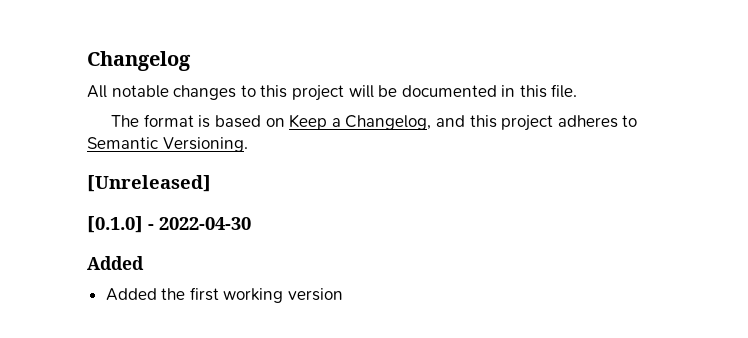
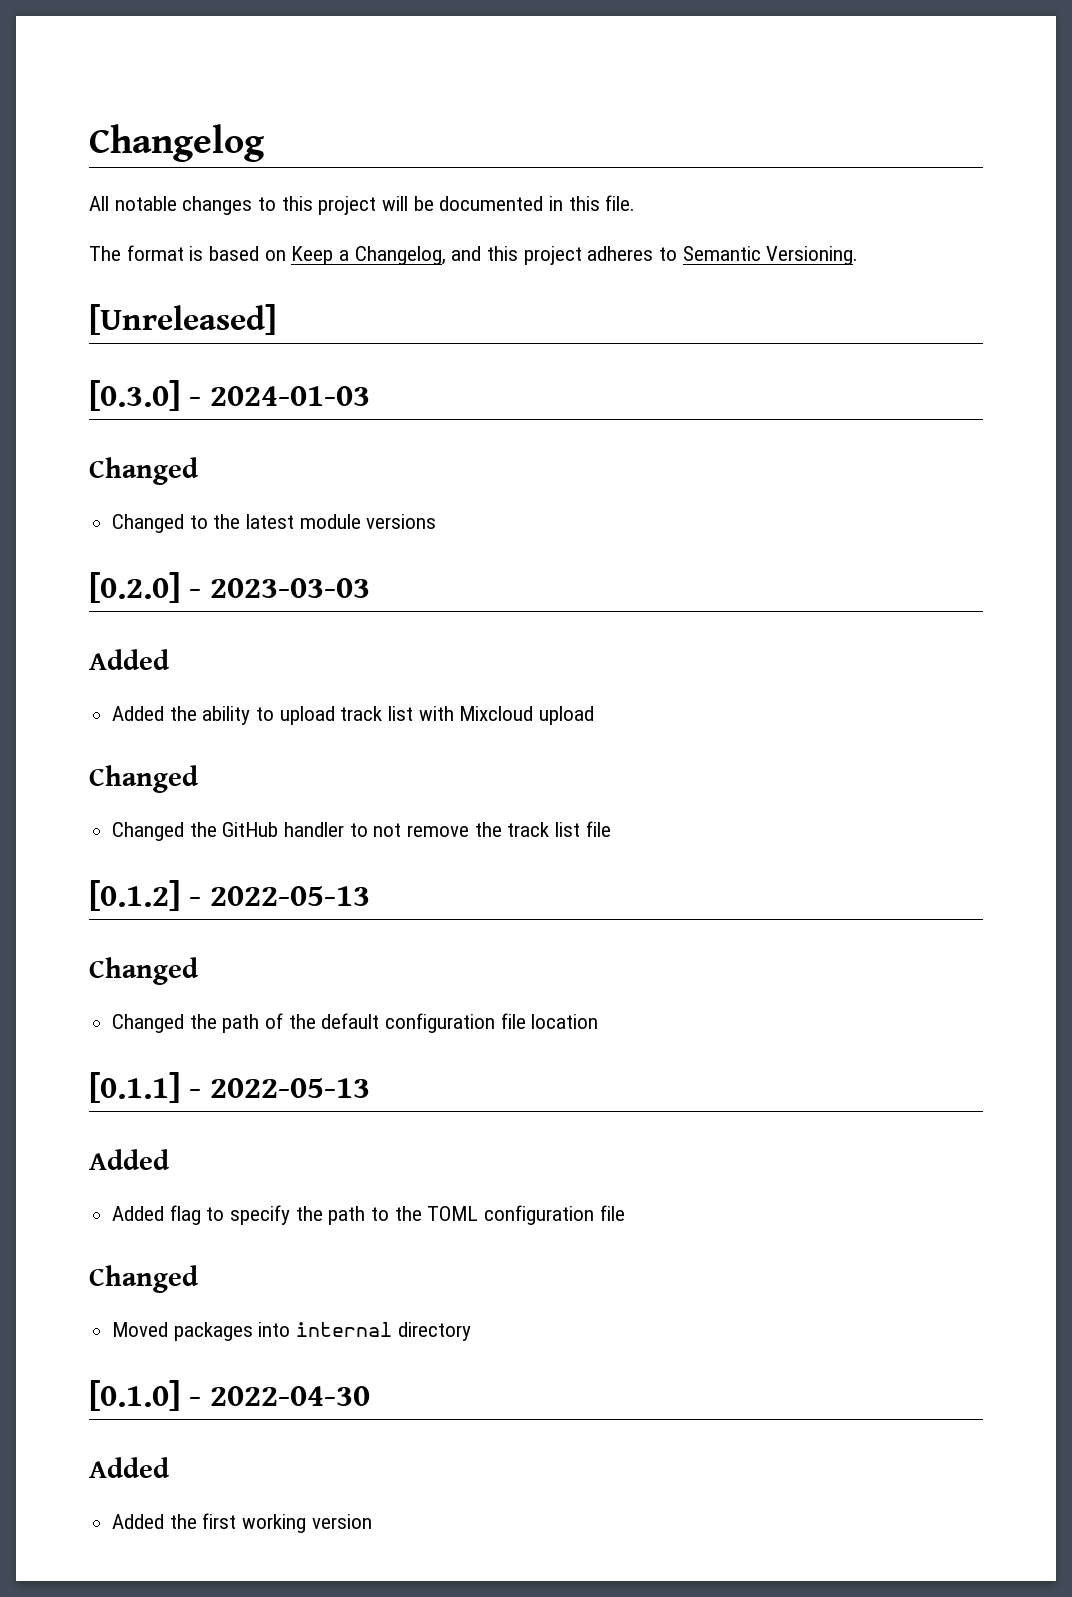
(211, 183) none -> [89,380,370,411] [89,457,199,485] [112,514,437,533] [89,572,370,603] [89,649,170,670] [112,706,595,725] [89,765,199,793] [112,821,611,841] [89,880,370,911] [89,957,199,985] [112,1013,599,1033] [89,1072,370,1103] [89,1149,170,1170] [112,1205,625,1225] [89,1265,199,1293] [112,1322,471,1341] // [0.3.0] - 2024-01-03 // Changed // Changed to the latest module versions // [0.2.0] - 2023-03-03 // Added // Added the ability to upload track list with Mixcloud upload // Changed // Changed the GitHub handler to not remove the track list file // [0.1.2] - 2022-05-13 // Changed // Changed the path of the default configuration file location // [0.1.1] - 2022-05-13 // Added // Added flag to specify the path to the TOML configuration file // Changed // Moved packages into internal directory

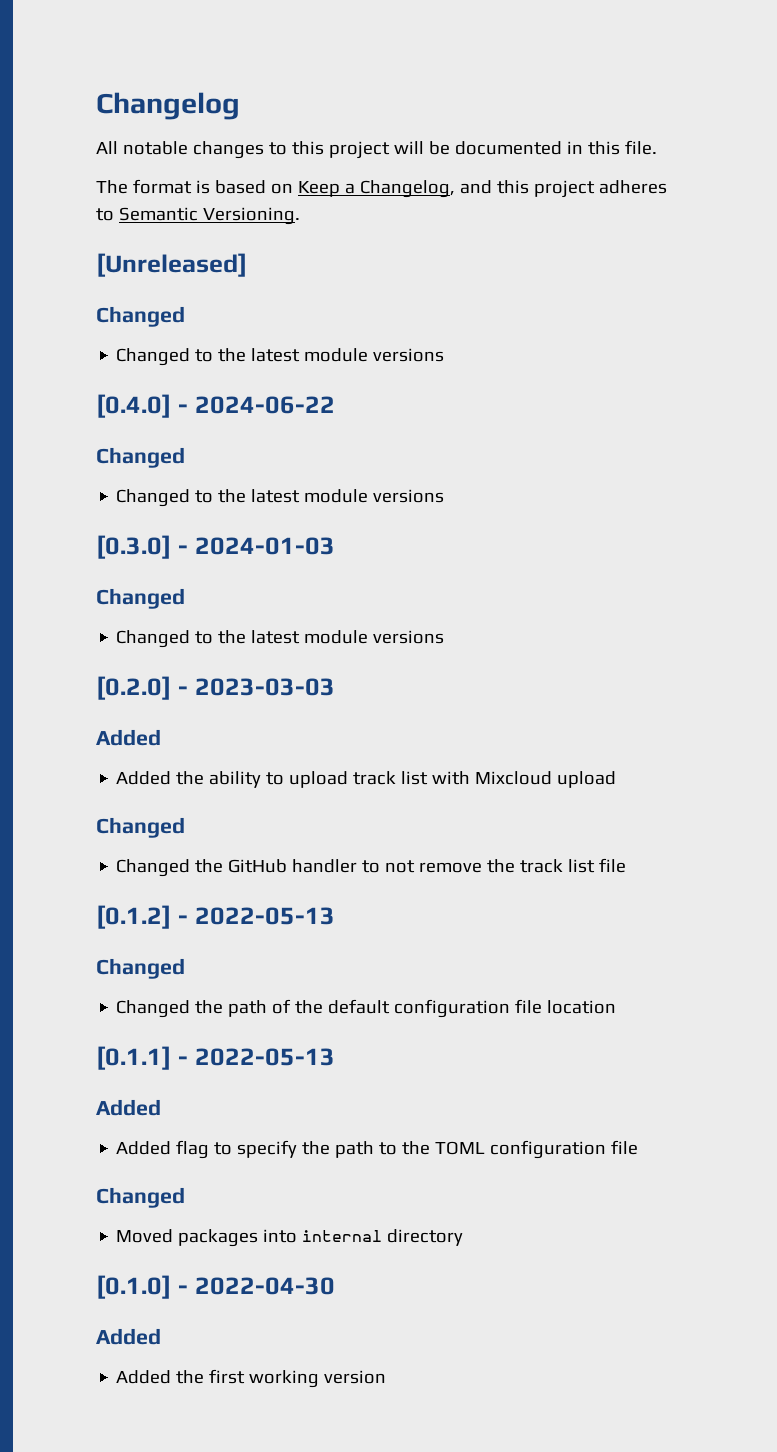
(276, 319) none -> [96,306,185,327] [116,348,445,366] [96,394,335,418] [96,447,185,468] [116,489,445,507] // Changed // Changed to the latest module versions // [0.4.0] - 2024-06-22 // Changed // Changed to the latest module versions

